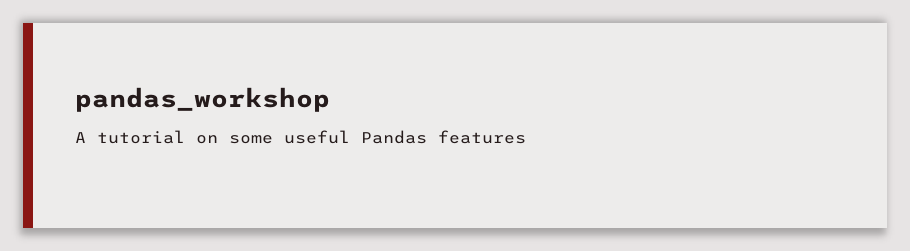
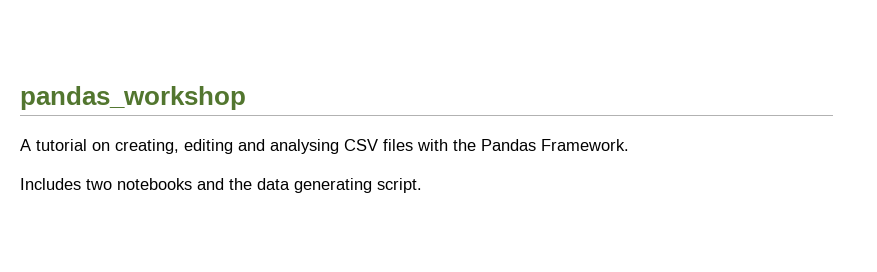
[229,130,526,144] some useful Pandas features -> [115,139,629,154] [20,178,422,193] creating, editing and analysing CSV files with the Pandas Framework. // Includes two notebooks and the data generating script.

